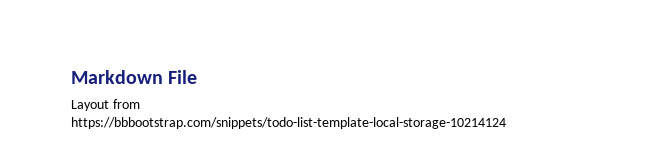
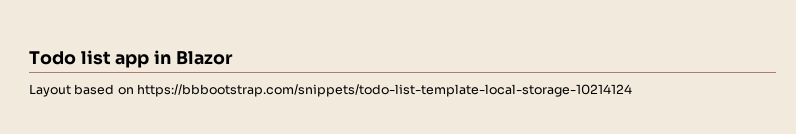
[71,70,198,84] Markdown File -> [29,50,233,68] Todo list app in Blazor
[112,99,140,109] from -> [74,84,134,95] based on

